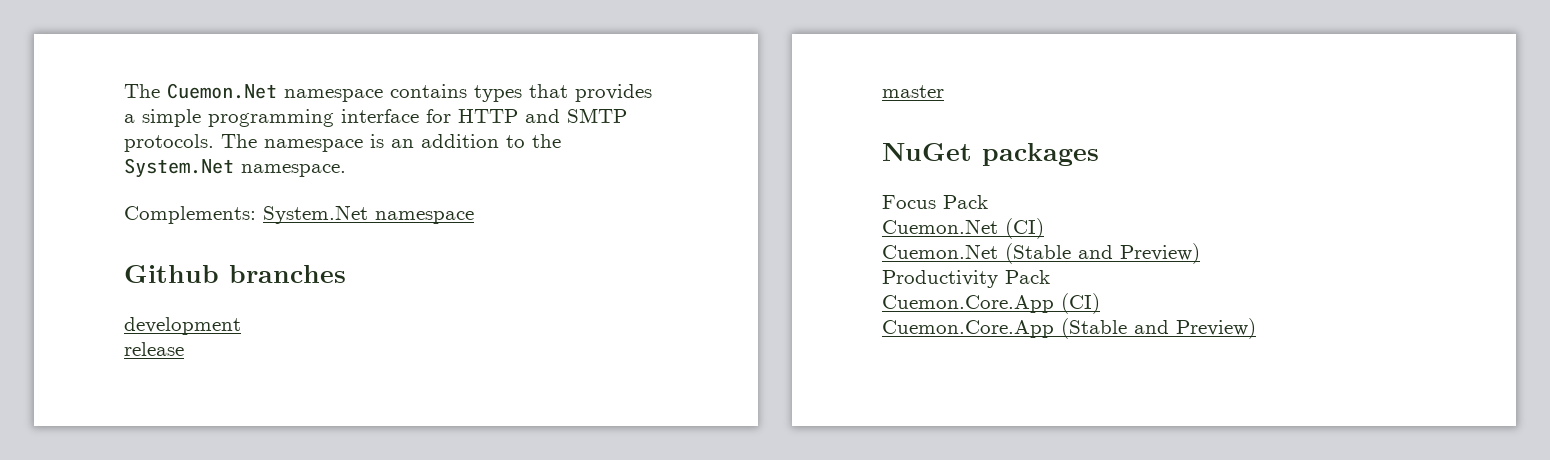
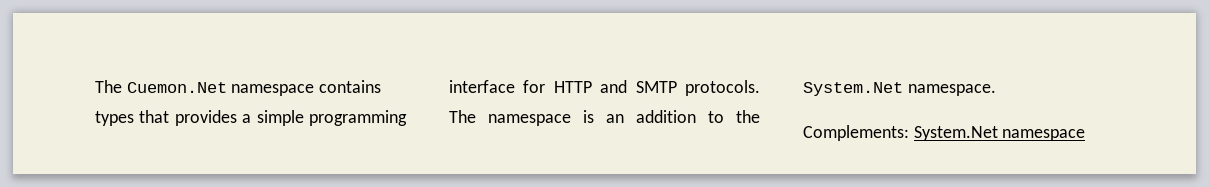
[124,265,346,283] [124,317,241,335] [124,342,184,356] [882,85,944,98] [882,143,1099,166] [882,195,988,209] [882,218,1044,239] [882,243,1200,264] [882,270,1050,288] [882,293,1100,314] [882,318,1256,339] // Github branches // development // release // master // NuGet packages // Focus Pack // Cuemon.Net (CI) // Cuemon.Net (Stable and Preview) // Productivity Pack // Cuemon.Core.App (CI) // Cuemon.Core.App (Stable and Preview) -> (1086, 135) none

